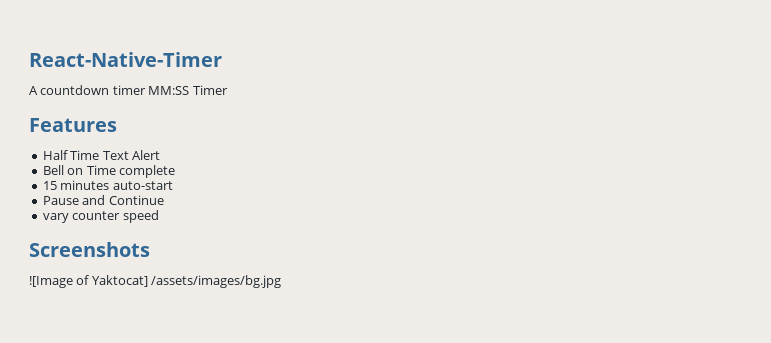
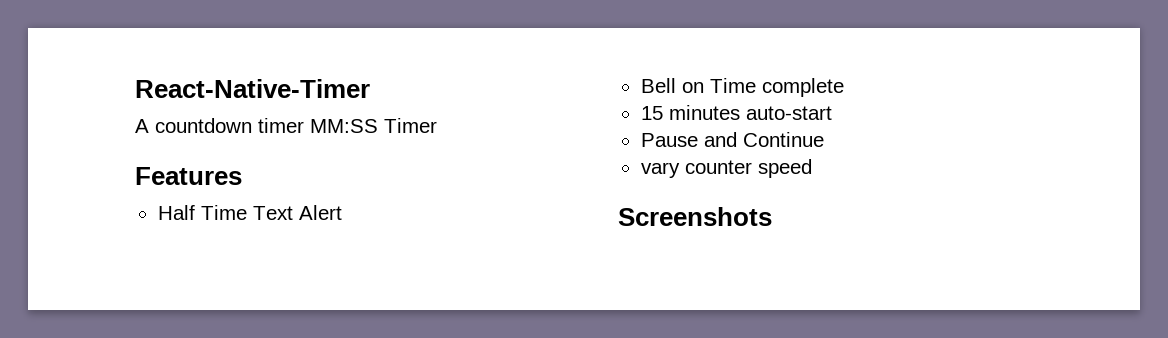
[29,275,282,288] // ![Image of Yaktocat] /assets/images/bg.jpg -> (772, 216) none

